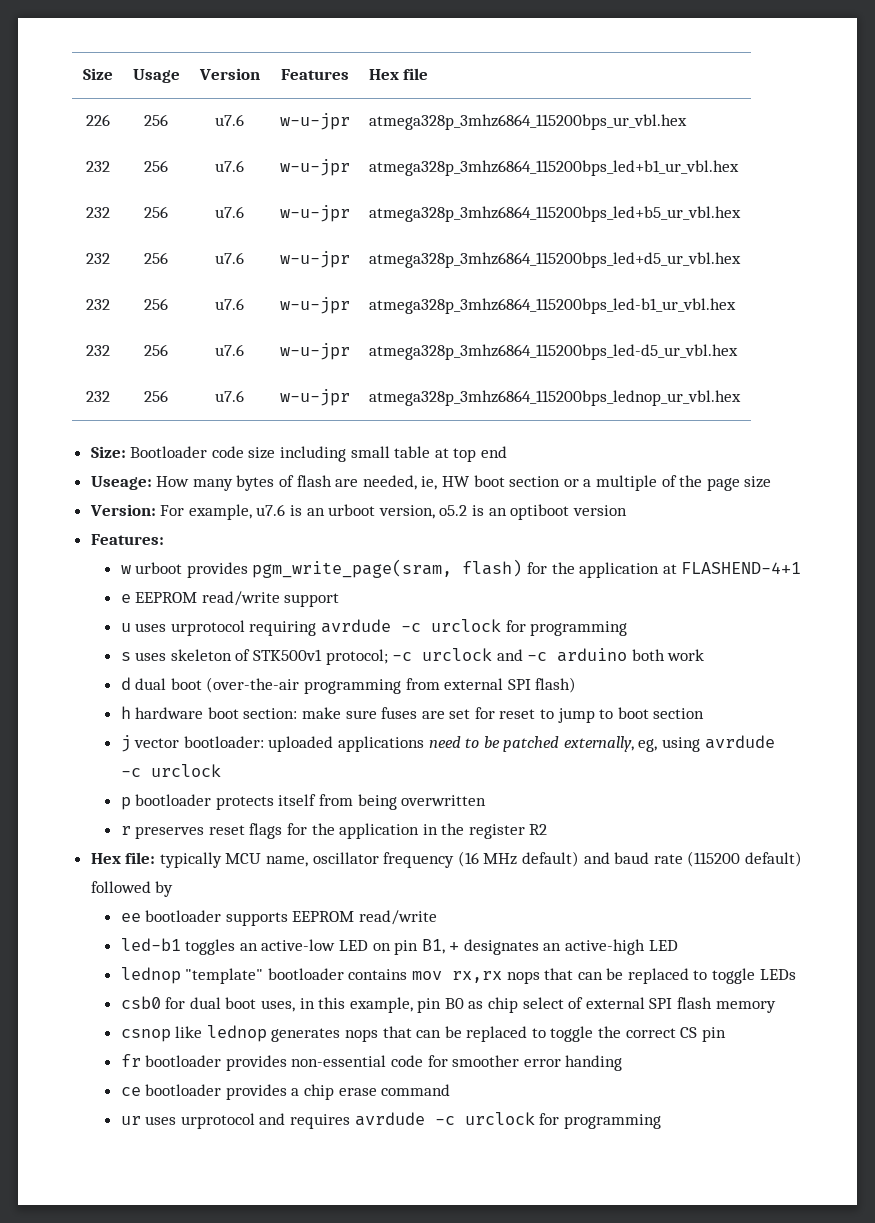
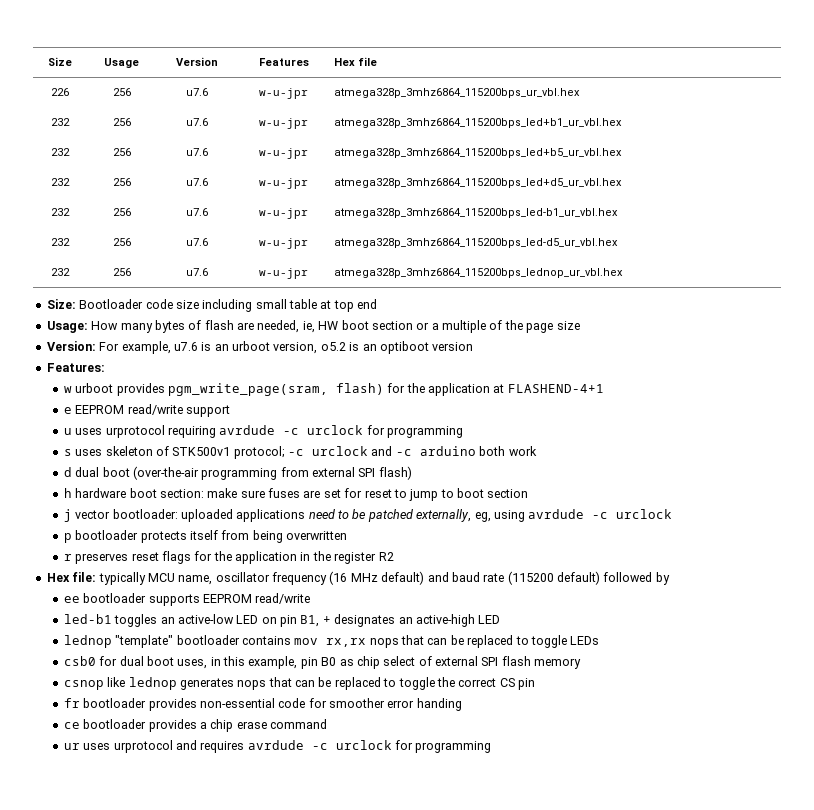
[90,476,152,490] Useage: -> [46,321,88,333] Usage:

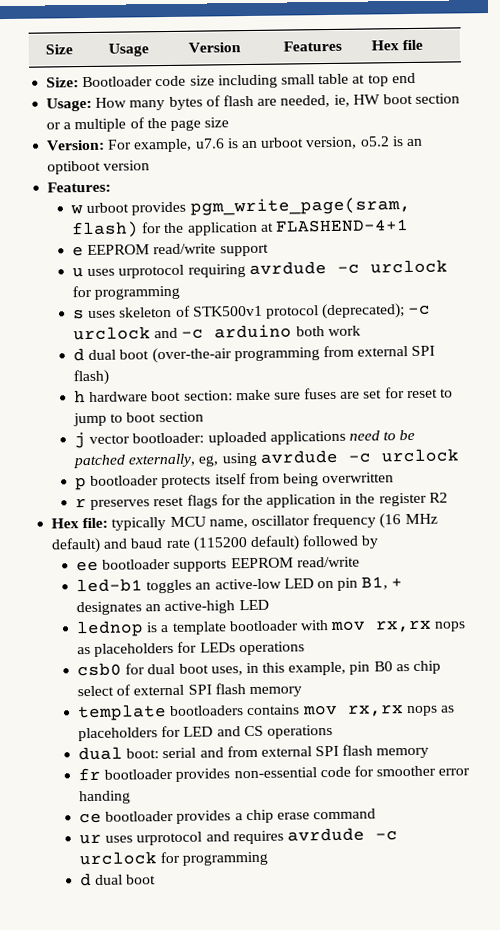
[51,88,69,96] [112,88,131,96] [186,88,208,96] [259,88,308,99] [334,88,581,98] [51,118,70,126] [112,118,131,126] [186,118,208,126] [259,118,308,129] [334,118,623,128] [51,148,70,156] [112,148,131,156] [186,148,208,156] [259,148,308,159] [334,148,623,158] [51,178,70,186] [112,178,131,186] [186,178,208,186] [259,178,308,189] [334,178,623,188] [51,208,70,216] [112,208,131,216] [186,208,208,216] [259,208,308,219] [334,208,619,218] [51,238,70,246] [112,238,131,246] [186,238,208,246] [259,238,308,249] [334,238,619,248] [51,268,70,276] [112,268,131,276] [186,268,208,276] [259,268,308,279] [334,268,624,278] // 226 | 256 | u7.6 | w-u-jpr | atmega328p_3mhz6864_115200bps_ur_vbl.hex // 232 | 256 | u7.6 | w-u-jpr | atmega328p_3mhz6864_115200bps_led+b1_ur_vbl.hex // 232 | 256 | u7.6 | w-u-jpr | atmega328p_3mhz6864_115200bps_led+b5_ur_vbl.hex // 232 | 256 | u7.6 | w-u-jpr | atmega328p_3mhz6864_115200bps_led+d5_ur_vbl.hex // 232 | 256 | u7.6 | w-u-jpr | atmega328p_3mhz6864_115200bps_led-b1_ur_vbl.hex // 232 | 256 | u7.6 | w-u-jpr | atmega328p_3mhz6864_115200bps_led-d5_ur_vbl.hex // 232 | 256 | u7.6 | w-u-jpr | atmega328p_3mhz6864_115200bps_lednop_ur_vbl.hex -> (423, 45) none
[233,446,285,459] protocol; -> [265,303,406,320] protocol (deprecated);
[115,635,567,648] "template" bootloader contains mov rx,rx nops that can be replaced to toggle -> [146,619,467,635] [76,641,198,657] is a template bootloader with mov rx,rx nops as placeholders for
(600, 640) none -> [238,641,305,656] operations
[63,677,536,690] csnop like lednop generates nops that can be replaced to toggle the correct CS pin -> [76,704,455,722] [77,725,333,742] [77,744,430,761] template bootloaders contains mov rx,rx nops as placeholders for LED and CS operations // dual boot: serial and from external SPI flash memory
(492, 747) none -> [79,873,157,887] // d dual boot

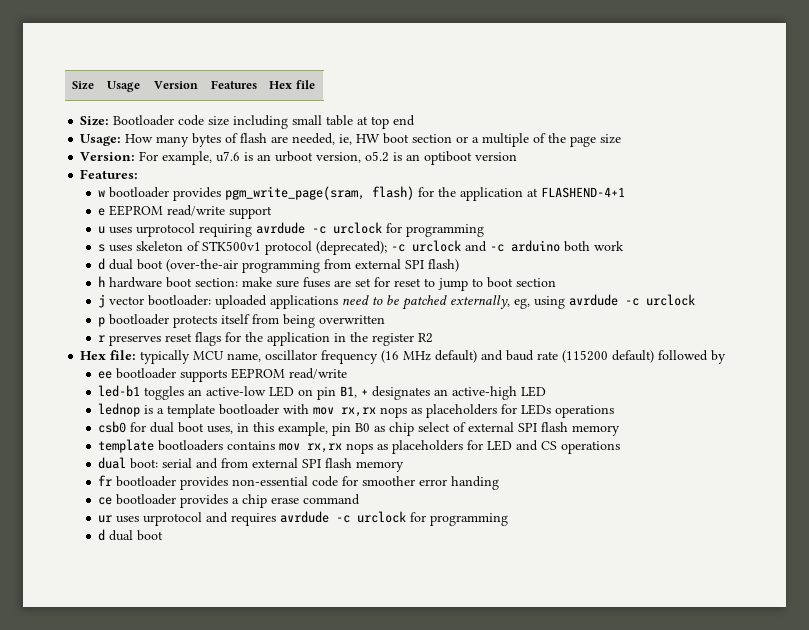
[86,202,130,214] urboot -> [109,187,170,198] bootloader

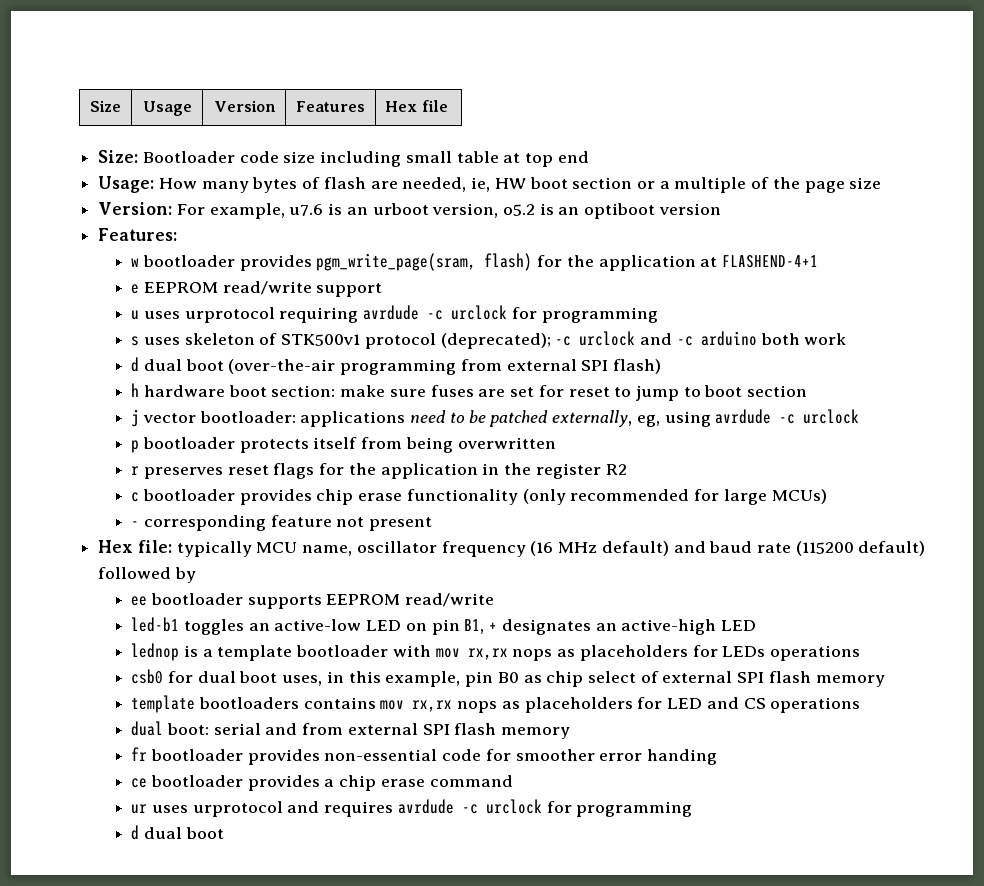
[215,295,268,309] uploaded -> (296, 417) none
(434, 338) none -> [131,489,827,505] [131,515,433,531] // c bootloader provides chip erase functionality (only recommended for large MCUs) // - corresponding feature not present

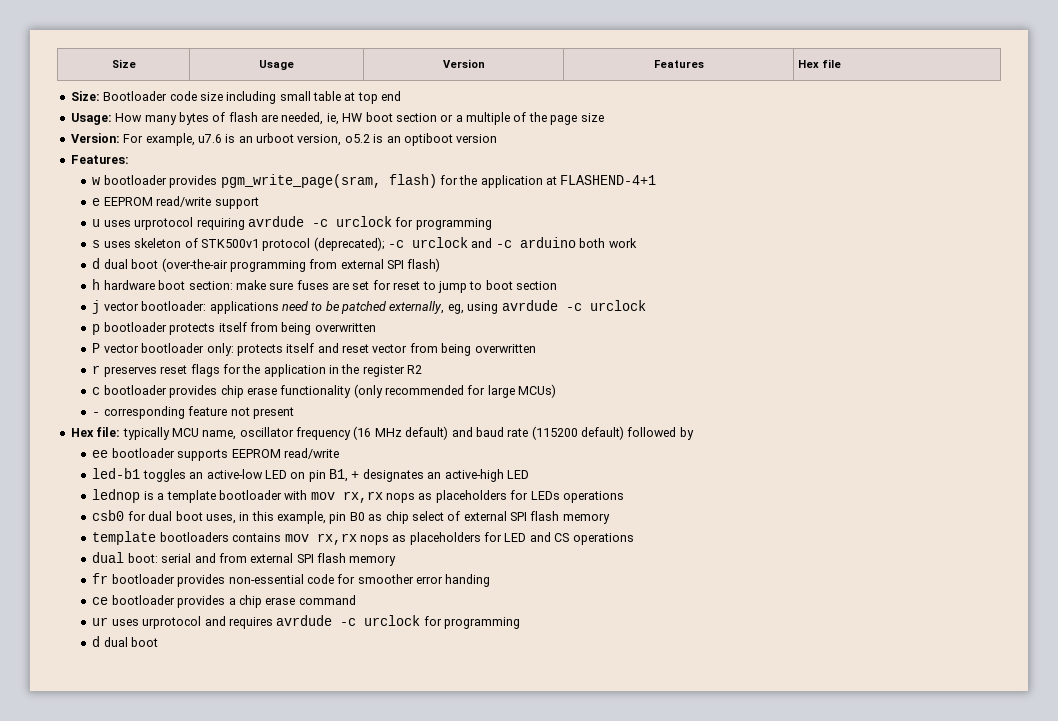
(556, 443) none -> [92,343,536,356] // P vector bootloader only: protects itself and reset vector from being overwritten

